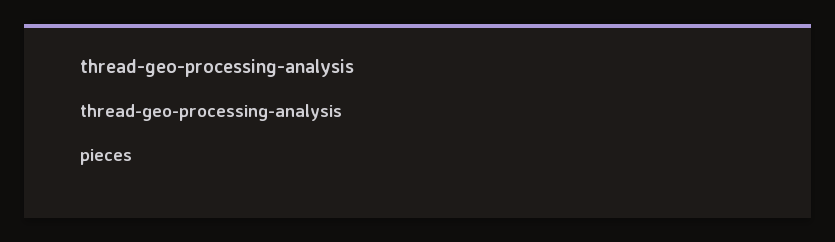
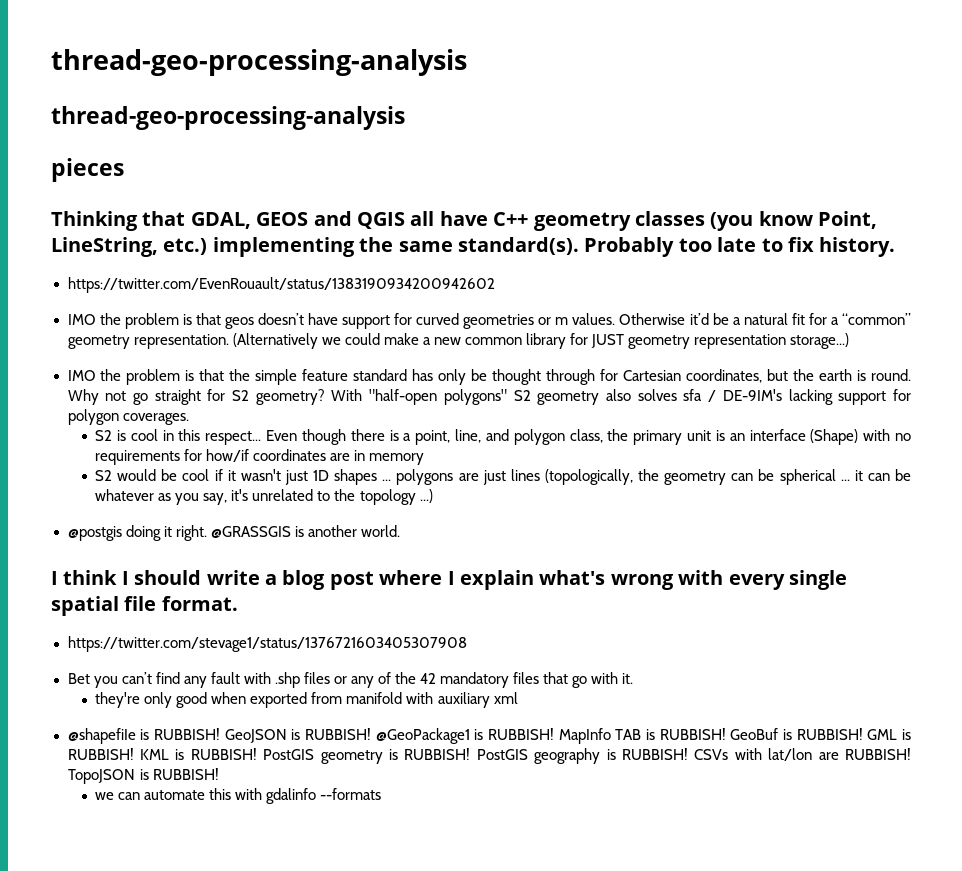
(132, 157) none -> [51,211,878,231] [51,237,896,257] [67,277,496,293] [67,313,911,329] [67,333,850,349] [67,369,912,385] [67,389,912,405] [67,409,189,425] [95,429,911,445] [95,449,425,465] [95,469,912,485] [95,489,433,505] [67,525,400,541] [51,570,847,590] [51,596,238,616] [67,636,468,652] [67,672,634,688] [95,692,518,708] [67,728,911,744] [67,748,911,764] [67,768,219,784] [95,788,382,804] // Thinking that GDAL, GEOS and QGIS all have C++ geometry classes (you know Point, LineString, etc.) implementing the same standard(s). Probably too late to fix history. // https://twitter.com/EvenRouault/status/1383190934200942602 // IMO the problem is that geos doesn’t have support for curved geometries or m values. Otherwise it’d be a natural fit for a “common” geometry representation. (Alternatively we could make a new common library for JUST geometry representation storage...) // IMO the problem is that the simple feature standard has only be thought through for Cartesian coordinates, but the earth is round. Why not go straight for S2 geometry? With "half-open polygons" S2 geometry also solves sfa / DE-9IM's lacking support for polygon coverages. // S2 is cool in this respect... Even though there is a point, line, and polygon class, the primary unit is an interface (Shape) with no requirements for how/if coordinates are in memory // S2 would be cool if it wasn't just 1D shapes ... polygons are just lines (topologically, the geometry can be spherical ... it can be whatever as you say, it's unrelated to the topology ...) // @postgis doing it right. @GRASSGIS is another world. // I think I should write a blog post where I explain what's wrong with every single spatial file format. // https://twitter.com/stevage1/status/1376721603405307908 // Bet you can’t find any fault with .shp files or any of the 42 mandatory files that go with it. // they're only good when exported from manifold with auxiliary xml // @shapefiIe is RUBBISH! GeoJSON is RUBBISH! @GeoPackage1 is RUBBISH! MapInfo TAB is RUBBISH! GeoBuf is RUBBISH! GML is RUBBISH! KML is RUBBISH! PostGIS geometry is RUBBISH! PostGIS geography is RUBBISH! CSVs with lat/lon are RUBBISH! TopoJSON is RUBBISH! // we can automate this with gdalinfo --formats

